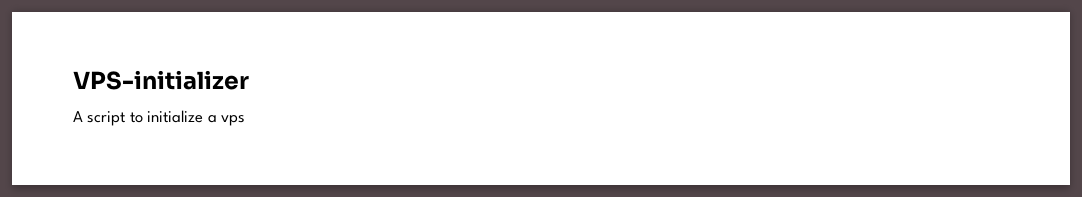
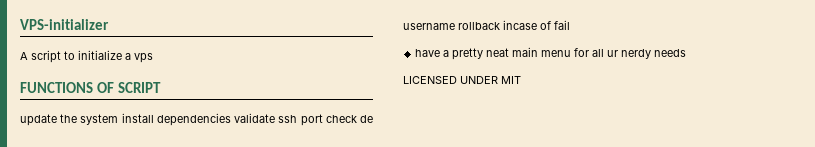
(246, 120) none -> [20,82,161,93] [20,113,374,126] [403,20,570,30] [415,47,687,60] [403,76,521,84] // FUNCTIONS OF SCRIPT // update the system install dependencies validate ssh port check de username rollback incase of fail // have a pretty neat main menu for all ur nerdy needs // LICENSED UNDER MIT

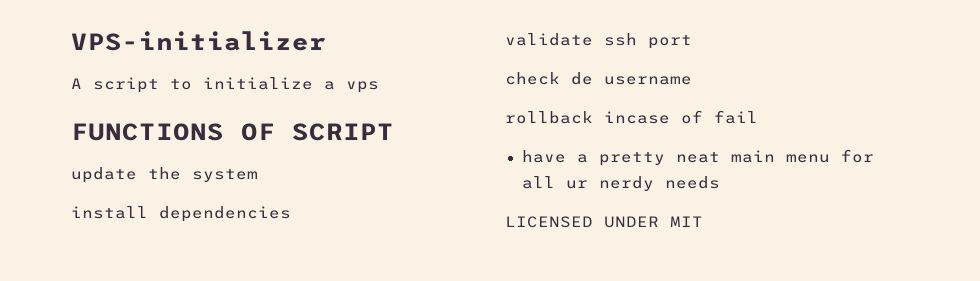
(119, 119) none -> (258, 175) //
(231, 119) none -> (291, 214) //
(323, 120) none -> (692, 42) //
(455, 26) none -> (692, 80) //

